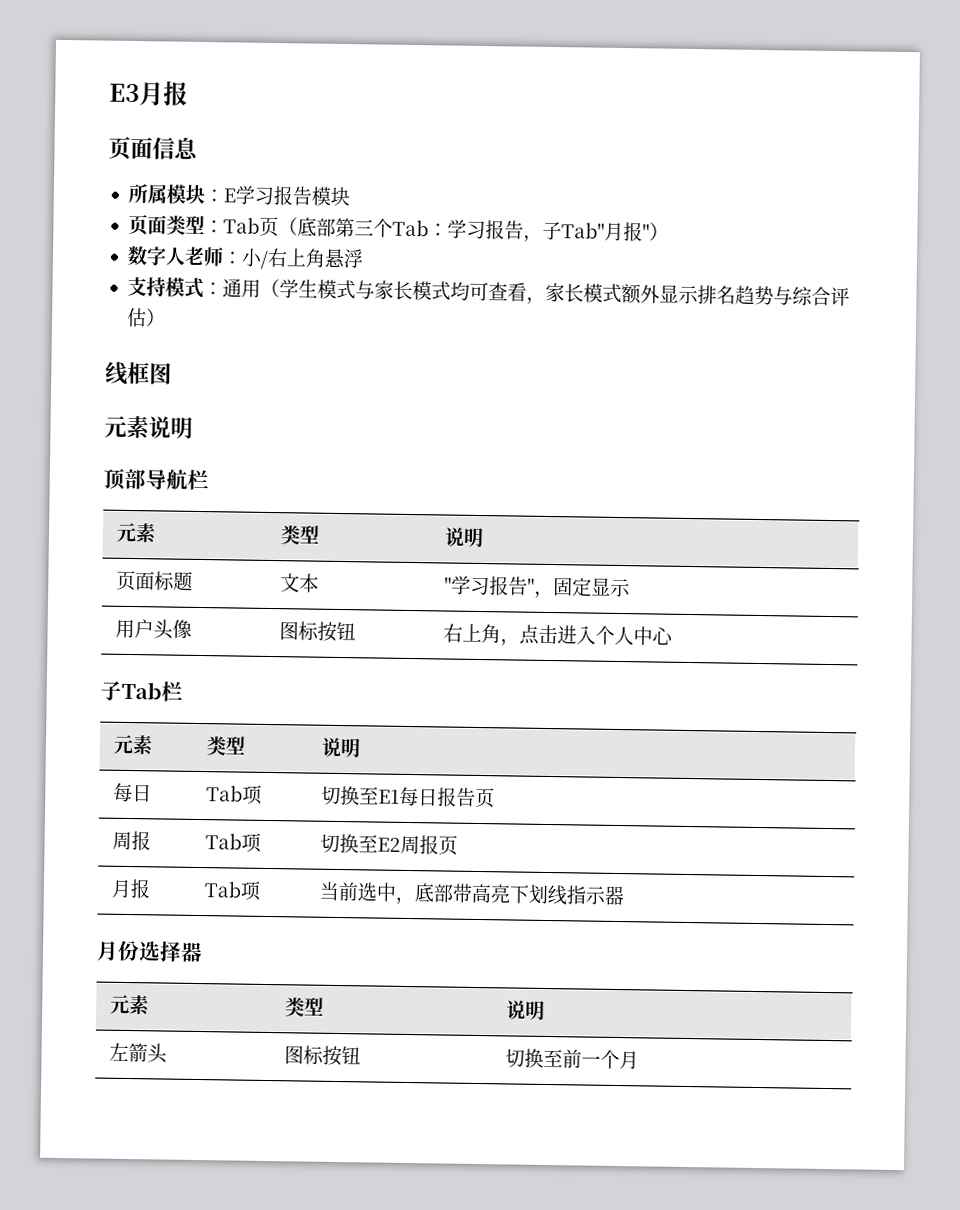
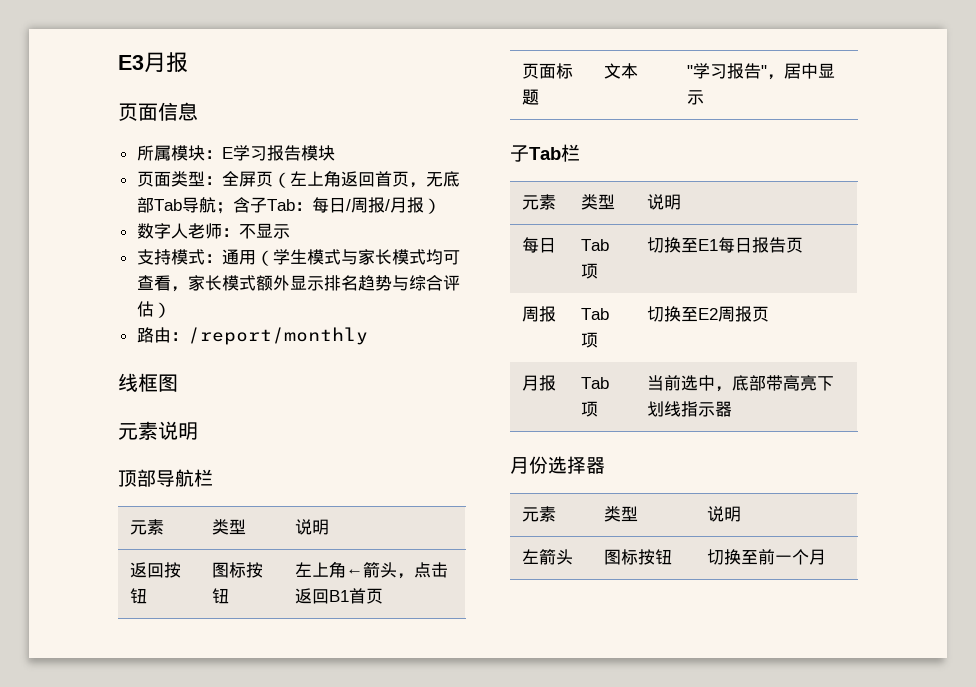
[222,216,650,242] Tab页（底部第三个Tab：学习报告，子Tab"月报" -> [221,170,460,188] [136,197,424,214] 全屏页（左上角返回首页，无底部Tab导航；含子Tab：每日/周报/月报
[240,247,364,269] 小/右上角悬浮 -> [238,223,290,239] 不显示
(166, 317) none -> [136,327,368,345] // 路由：/report/monthly
(484, 537) none -> [129,562,181,578] [129,588,147,604] [211,562,263,578] [211,588,229,604] [294,561,448,579] [294,588,383,604] // 返回按钮 | 图标按钮 | 左上角←箭头，点击返回B1首页
[552,577,631,598] [114,619,192,640] [278,621,356,642] [442,623,673,646] 固定显示 // 用户头像 | 图标按钮 | 右上角，点击进入个人中心 -> [783,63,835,79] [686,90,704,105] 居中显示

